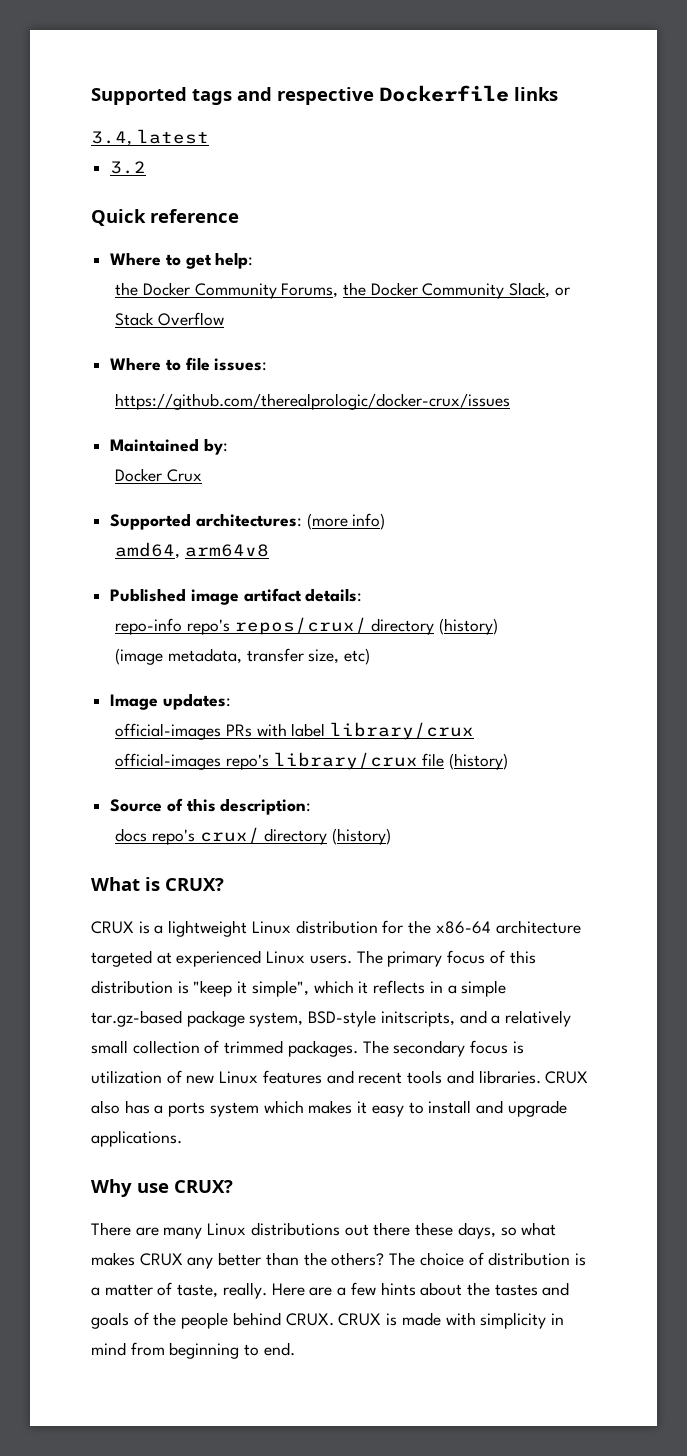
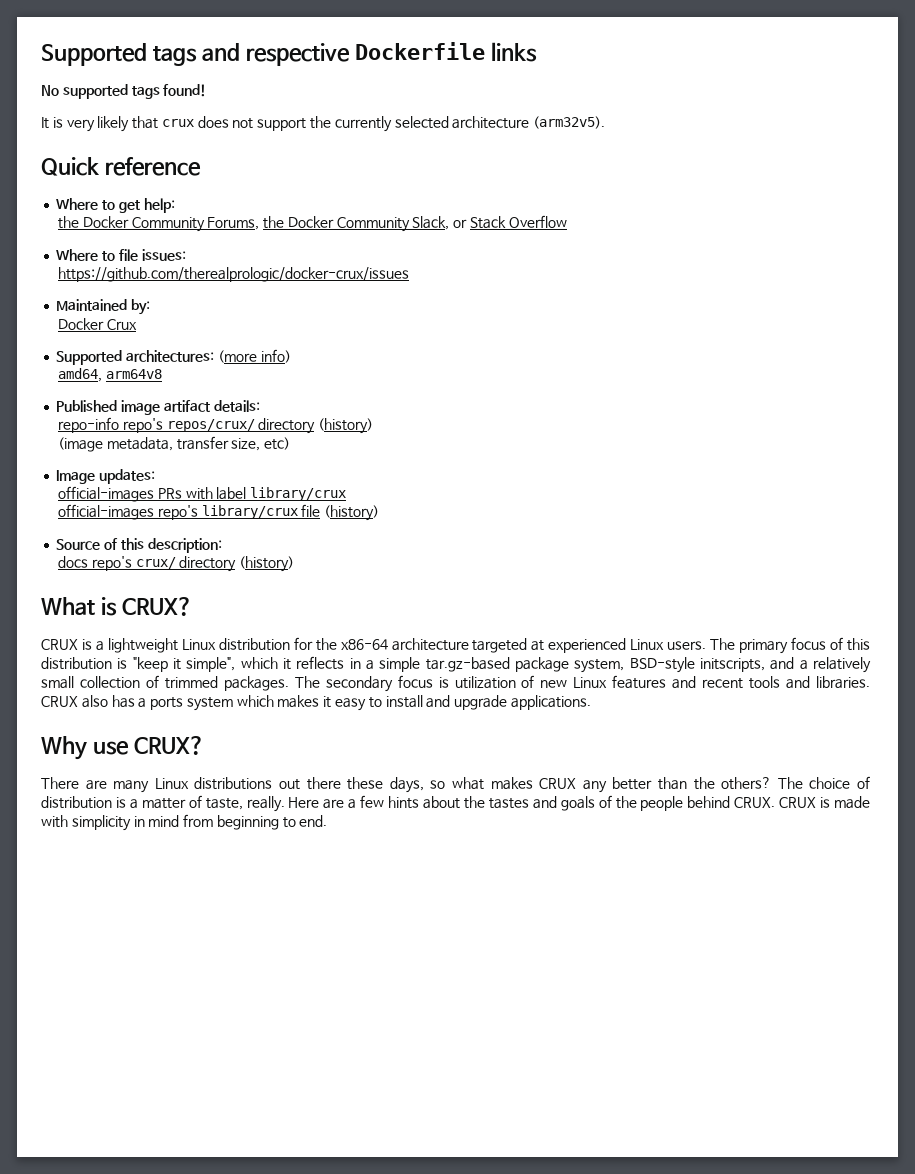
[91,129,209,146] [110,161,147,174] 3.4, latest // 3.2 -> [41,84,207,99] [41,116,606,132] No supported tags found! // It is very likely that crux does not support the currently selected architecture (arm32v5).

